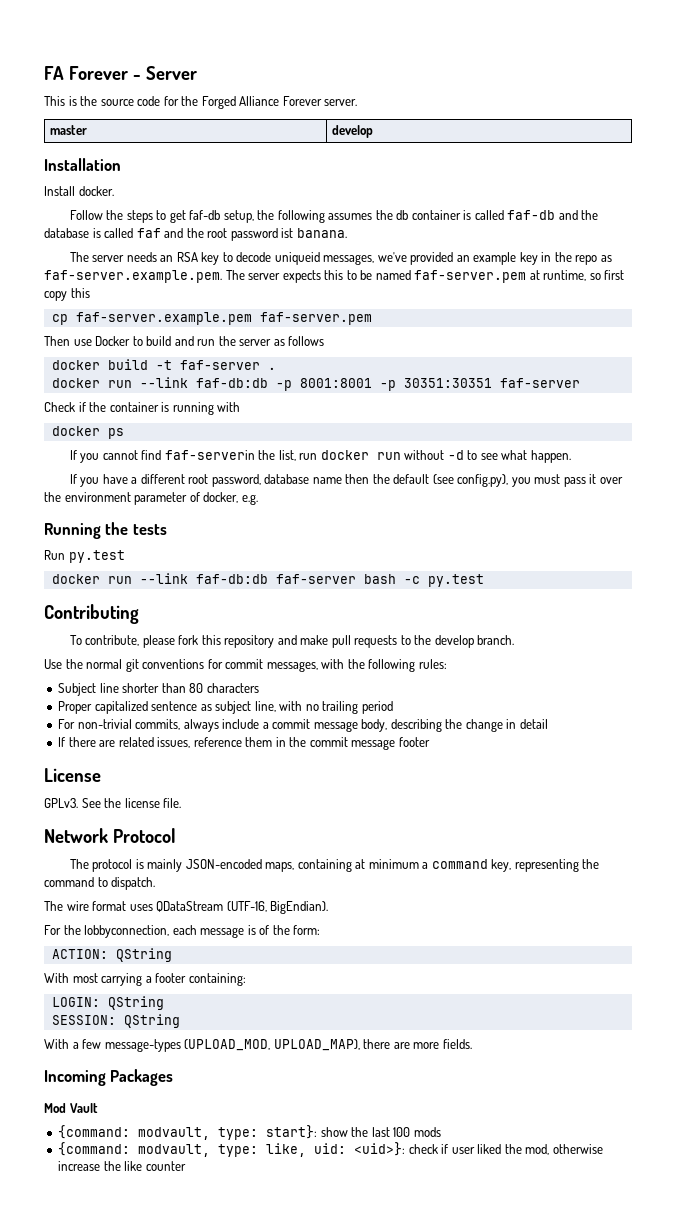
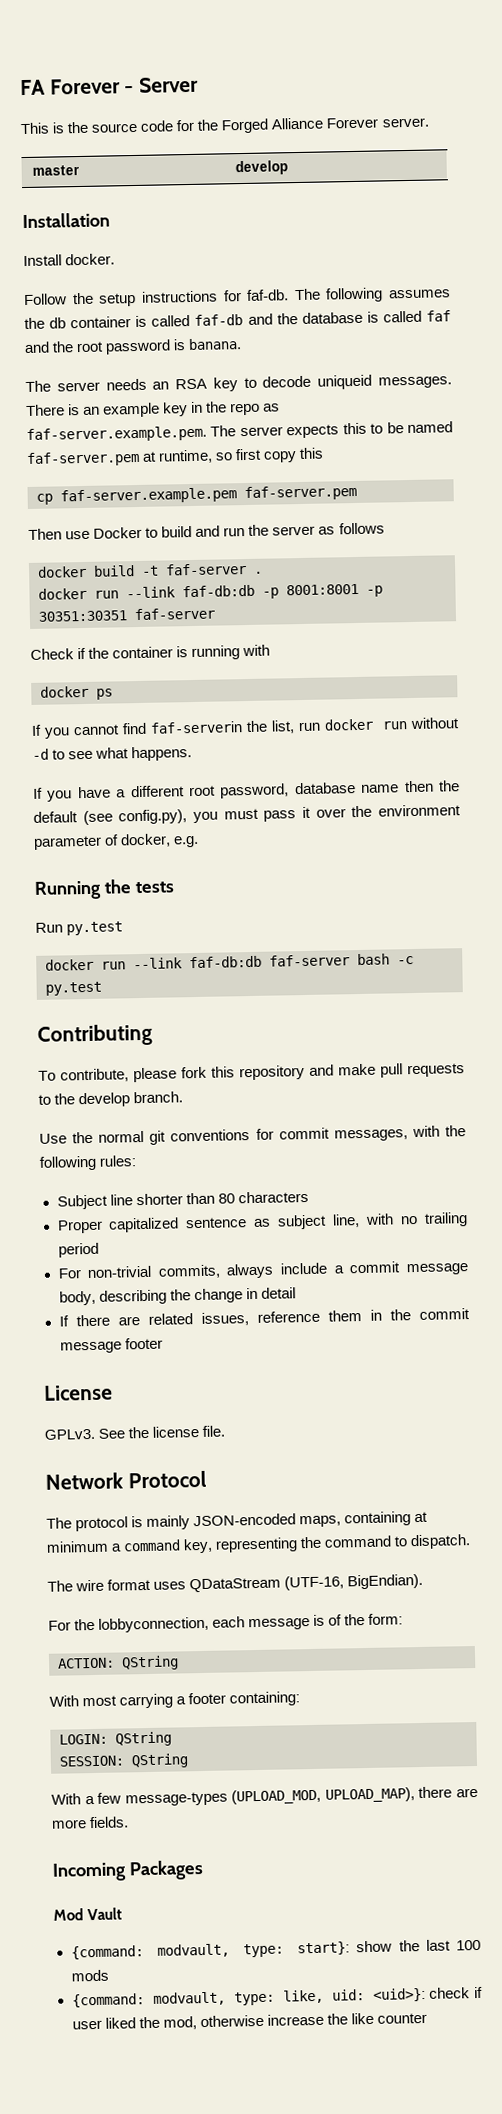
[126,210,275,223] steps to get faf-db setup, the -> [98,288,321,307] setup instructions for faf-db. The
[281,228,294,238] ist -> [173,339,187,351] is
[323,252,454,265] messages, we've provided -> [378,376,452,389] [26,404,81,417] messages. There is
[530,450,571,463] happen. -> [131,746,193,762] happens.

